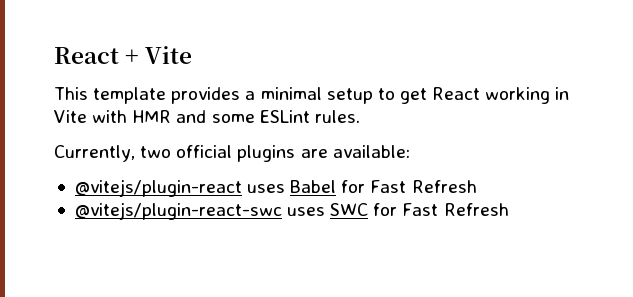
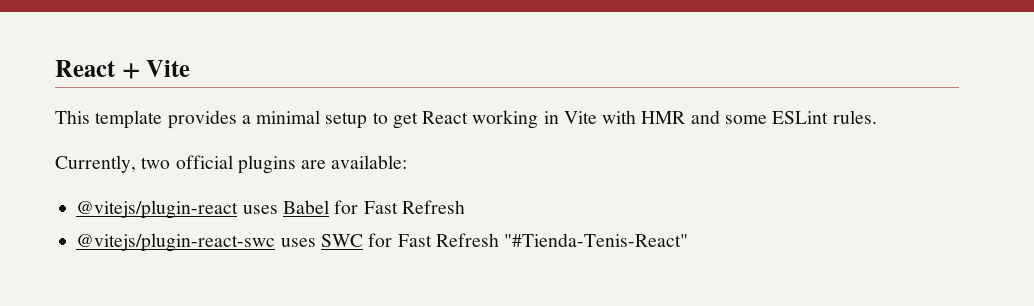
(509, 209) none -> [504,233,689,247] "#Tienda-Tenis-React"

